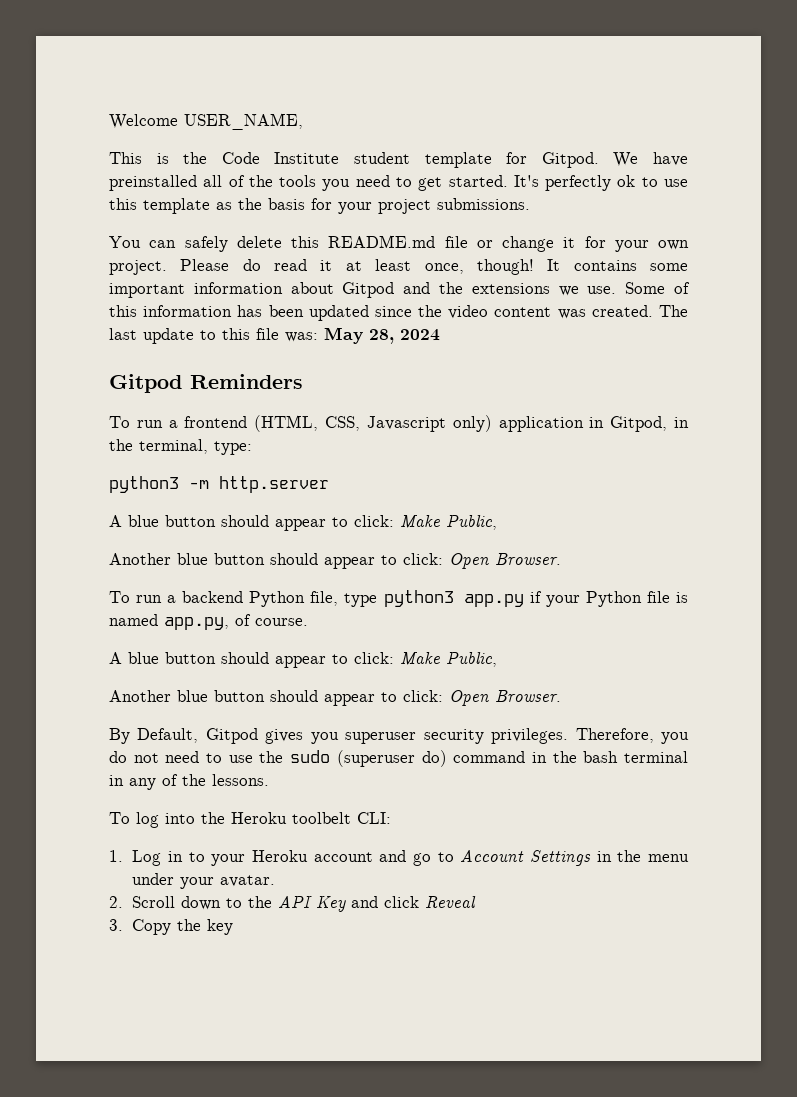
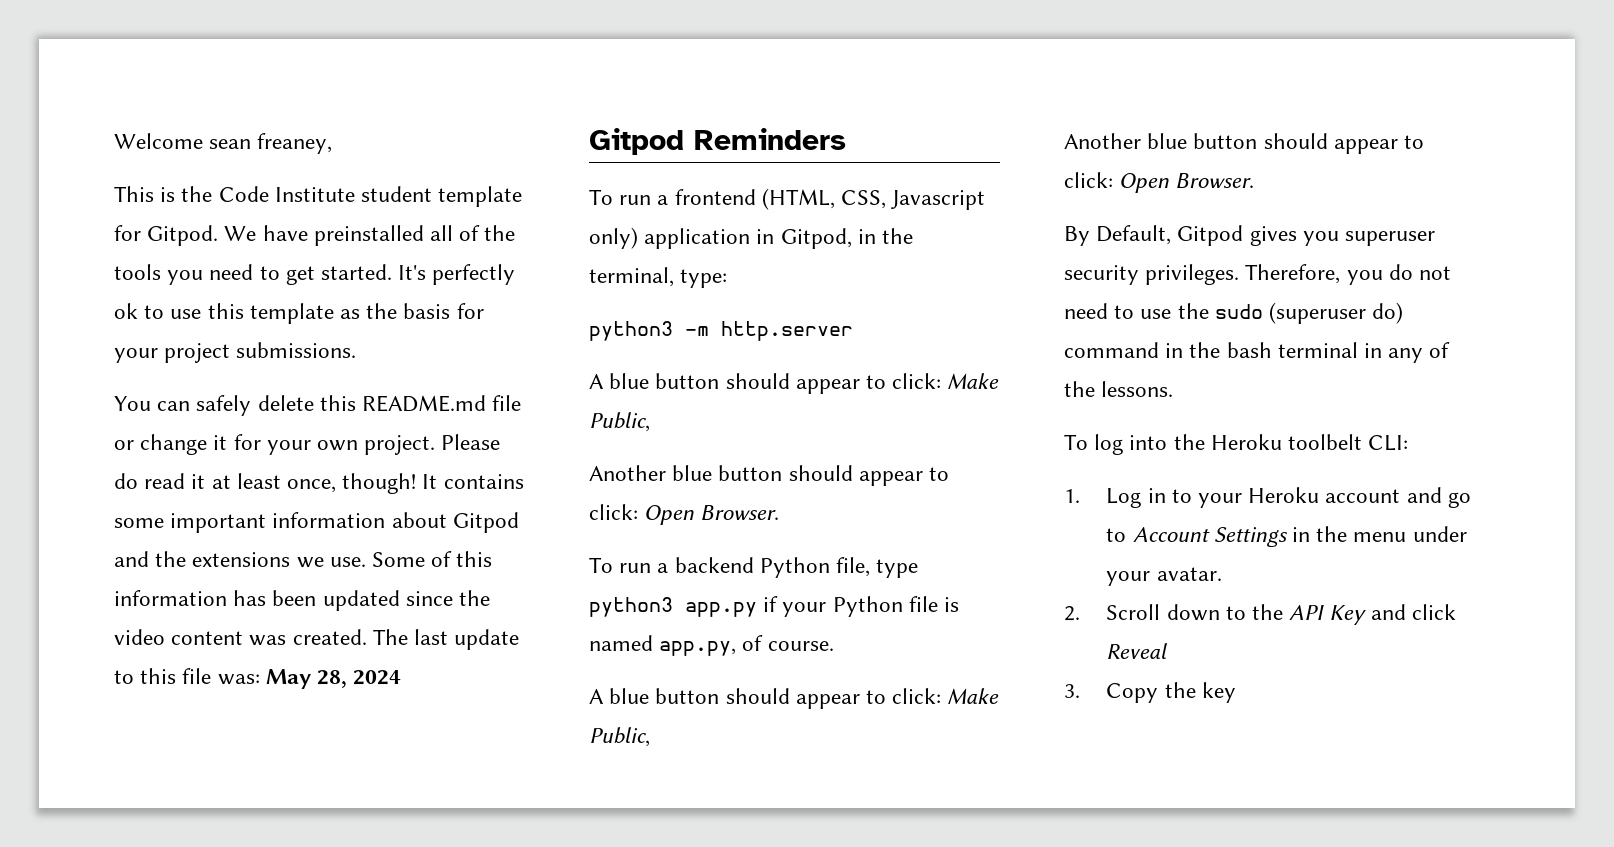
[184,113,303,130] USER_NAME, -> [209,133,333,154] sean freaney,

